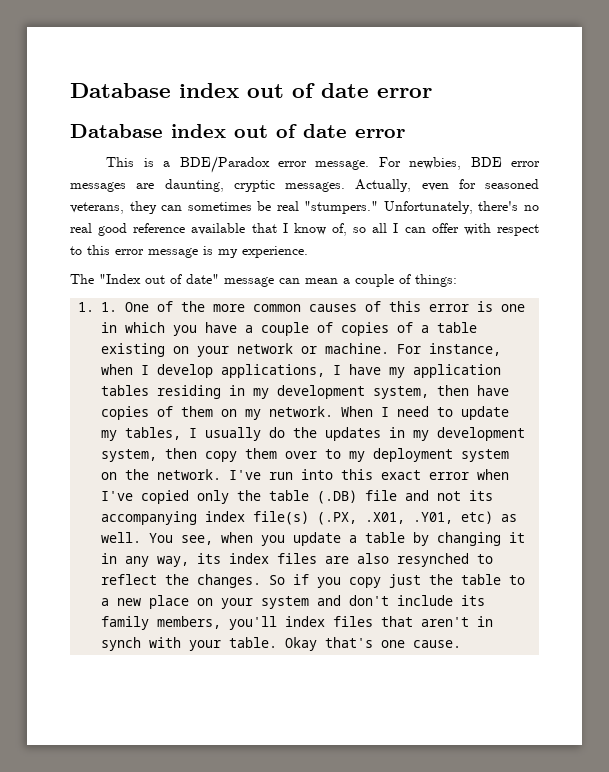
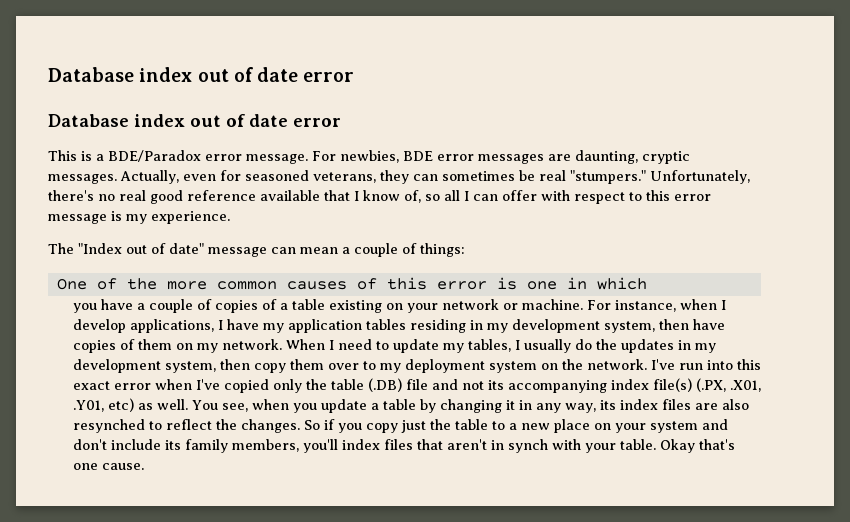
[78,302,118,312] 1. 1. -> (465, 250) none
(166, 327) none -> (647, 283) //

